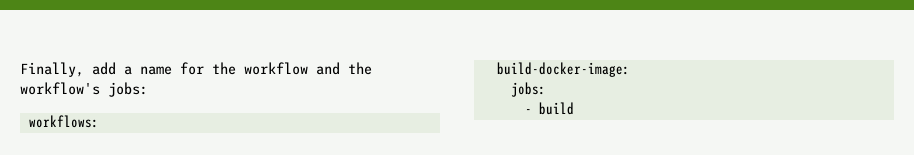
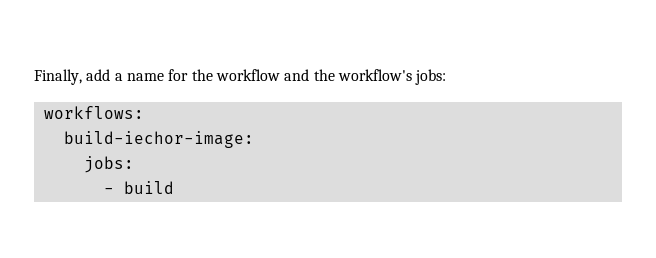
[496,62,630,77] build-docker-image: -> [63,131,254,148] build-iechor-image:

